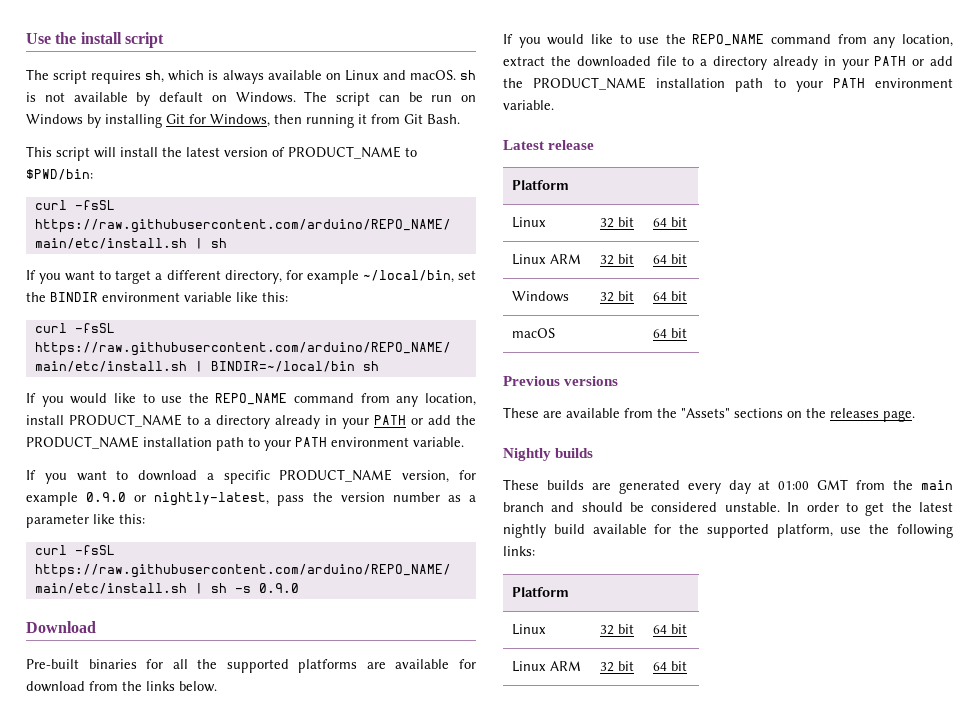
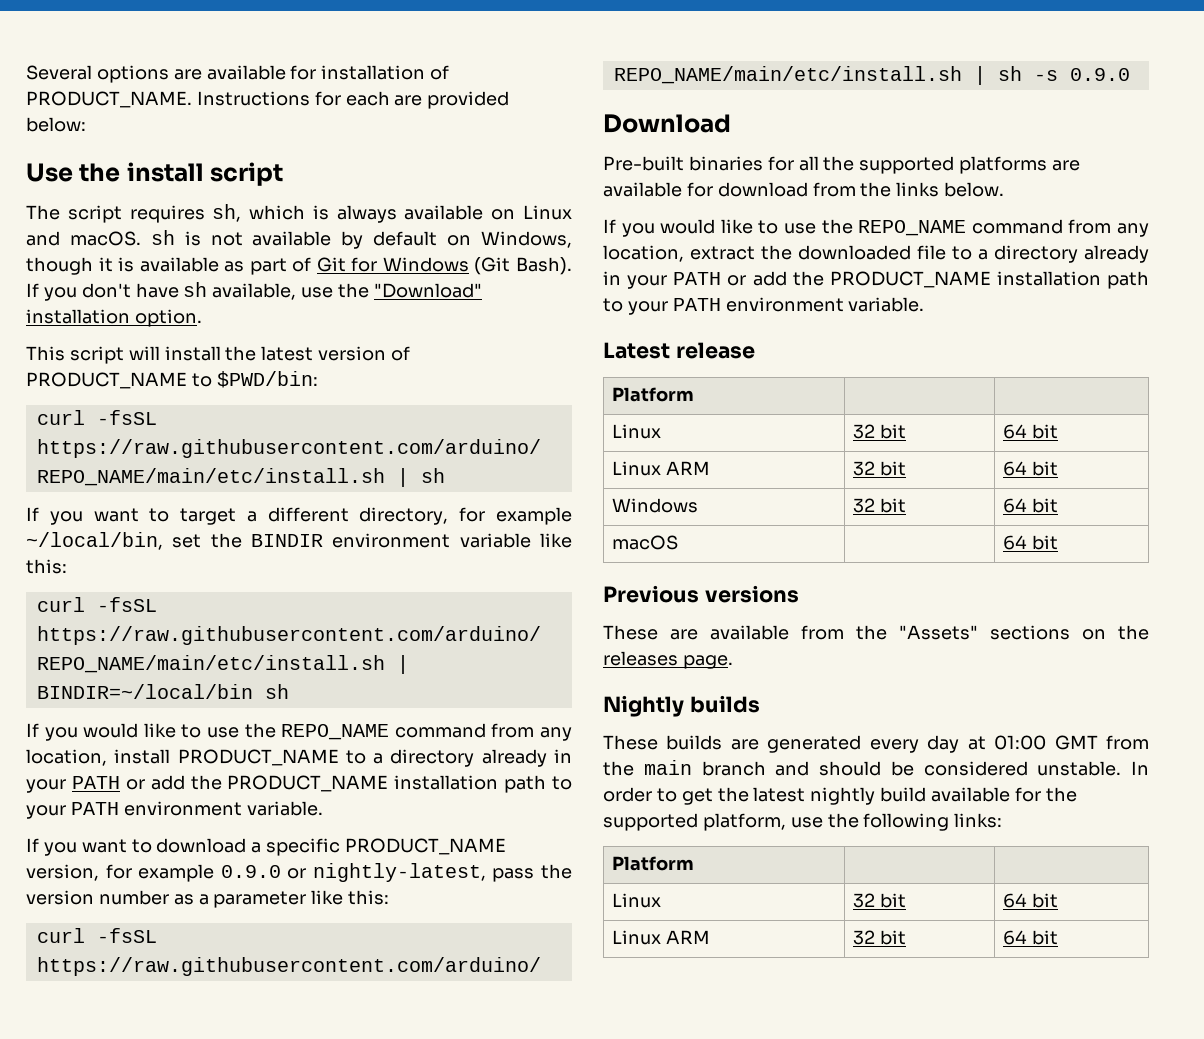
(26, 38) none -> [26,65,450,83] [26,91,510,109] [26,117,86,132] Several options are available for installation of PRODUCT_NAME. Instructions for each are provided below: //
[235,91,476,106] [26,114,460,128] Windows. The script can be run on Windows by installing Git for Windows, then running it from Git Bash. -> [481,231,573,248] [26,257,572,275] [26,282,482,301] [26,309,202,327] Windows, though it is available as part of Git for Windows (Git Bash). If you don't have sh available, use the "Download" installation option.

